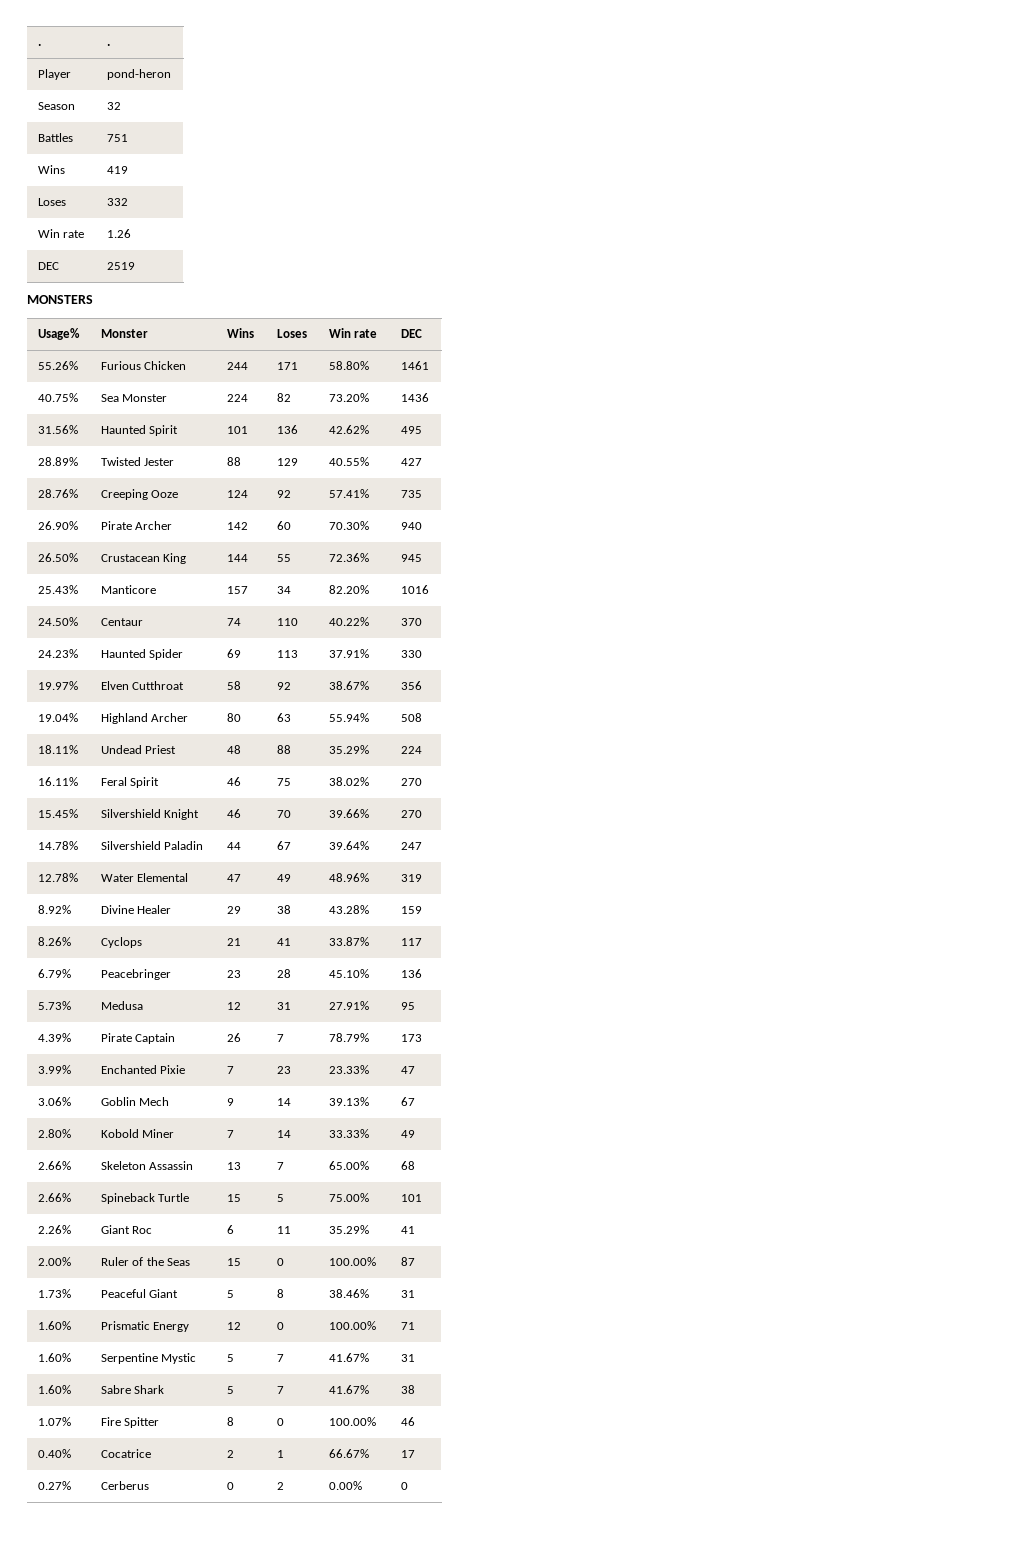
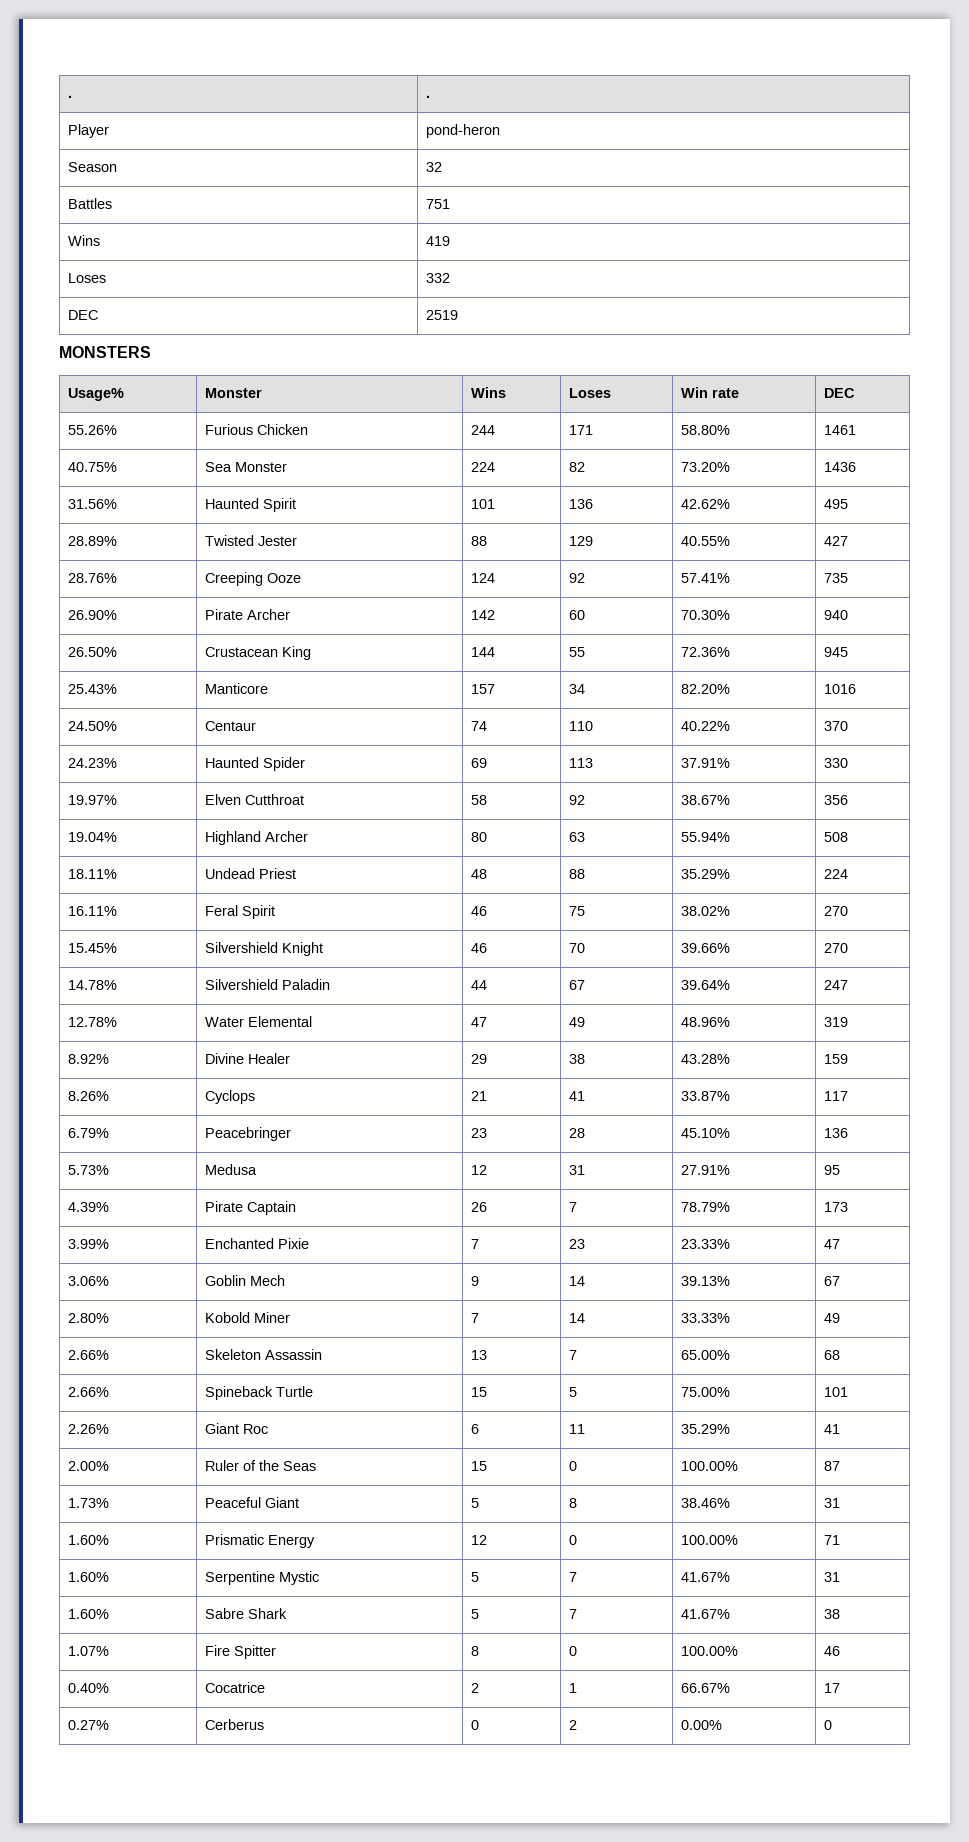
[37,229,85,238] [106,229,131,238] // Win rate | 1.26 -> (450, 278) none

